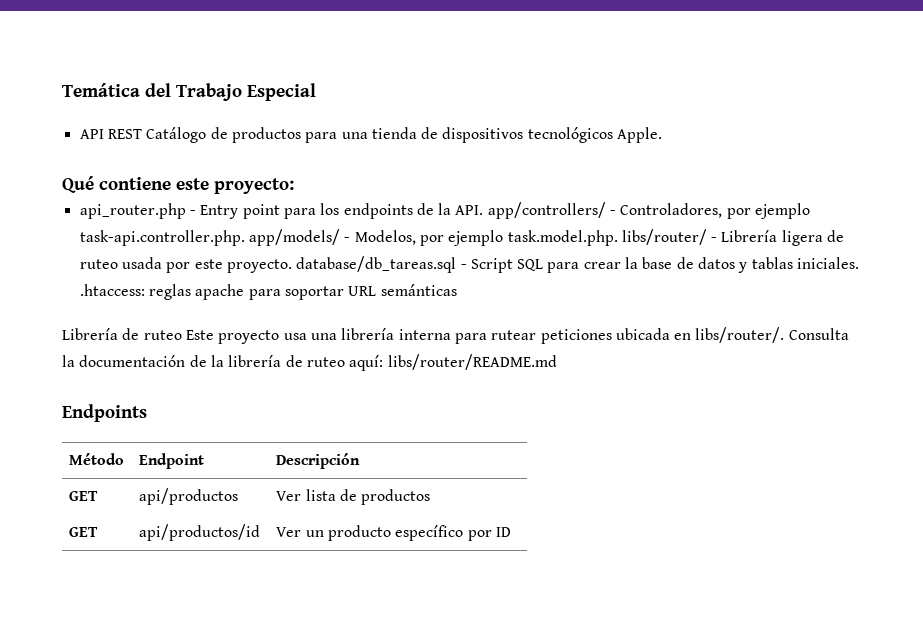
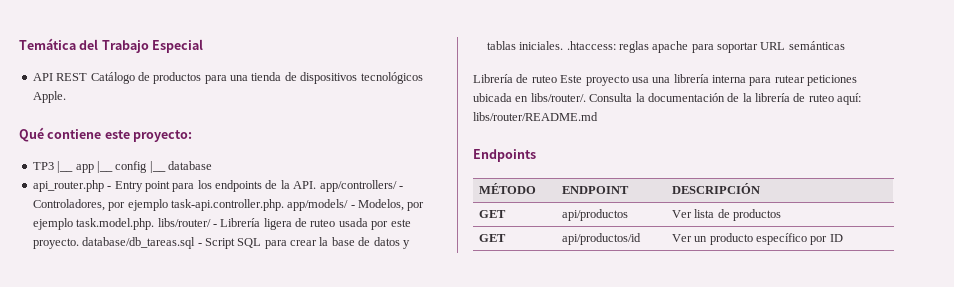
(294, 186) none -> [32,161,212,173] // TP3 |__ app |__ config |__ database
[69,453,125,465] [139,453,205,469] [276,453,361,469] Método | Endpoint | Descripción -> [478,183,536,194] [561,186,629,194] [671,183,760,194] MÉTODO | ENDPOINT | DESCRIPCIÓN

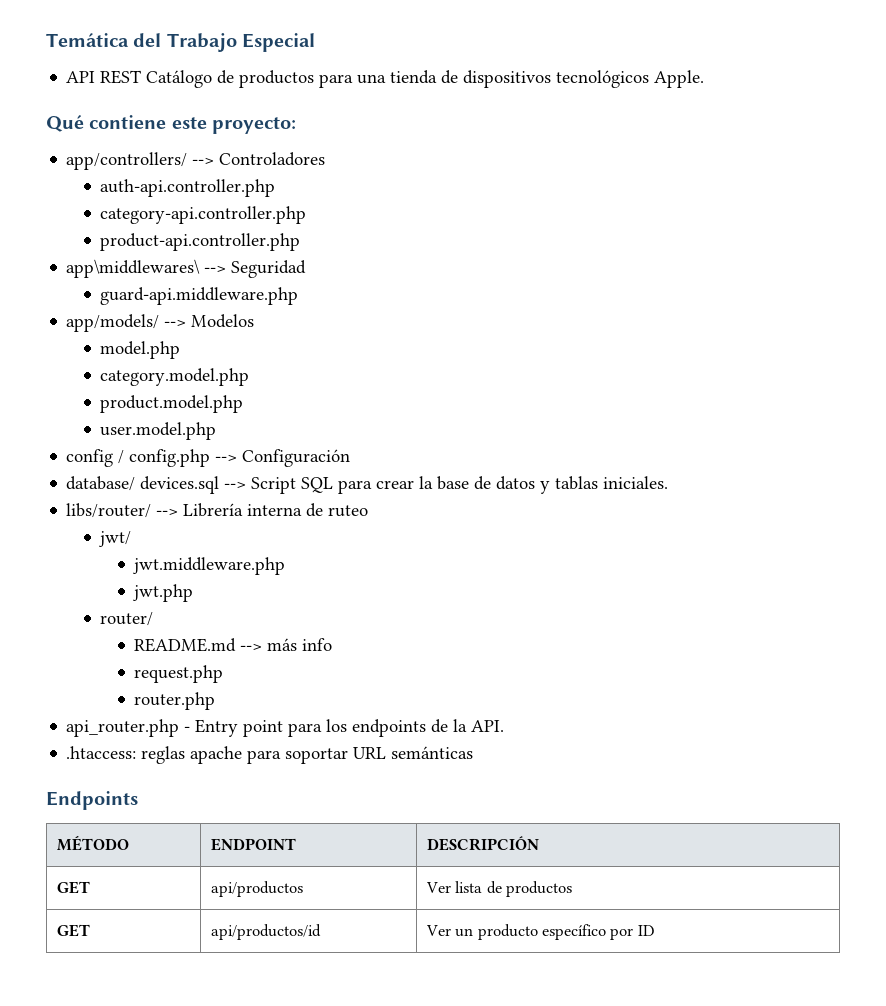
[32,161,212,173] TP3 |__ app |__ config |__ database -> [66,152,326,170] [100,179,276,197] [100,206,307,224] [100,233,301,251] [66,259,307,278] [100,287,299,305] [66,314,255,332] [100,341,181,359] [100,368,250,386] [100,395,244,413] [100,422,217,440] [66,449,351,467] [66,476,669,494] [66,503,369,518] [99,531,132,547] [133,557,286,575] [133,584,194,602] [100,612,154,626] [134,638,333,652] [134,665,224,683] [134,692,216,710] app/controllers/ --> Controladores // auth-api.controller.php // category-api.controller.php // product-api.controller.php // app\middlewares\ --> Seguridad // guard-api.middleware.php // app/models/ --> Modelos // model.php // category.model.php // product.model.php // user.model.php // config / config.php --> Configuración // database/ devices.sql --> Script SQL para crear la base de datos y tablas iniciales. // libs/router/ --> Librería interna de ruteo // jwt/ // jwt.middleware.php // jwt.php // router/ // README.md --> más info // request.php // router.php
[319,180,403,192] [32,199,425,211] [32,218,411,230] [32,237,410,249] [486,41,564,50] app/controllers/ - Controladores, por ejemplo task-api.controller.php. app/models/ - Modelos, por ejemplo task.model.php. libs/router/ - Librería ligera de ruteo usada por este proyecto. database/db_tareas.sql - Script SQL para crear la base de datos y tablas iniciales. -> (505, 726) //
[473,74,858,86] [473,93,862,105] [473,112,598,121] // Librería de ruteo Este proyecto usa una librería interna para rutear peticiones ubicada en libs/router/. Consulta la documentación de la librería de ruteo aquí: libs/router/README.md -> (474, 752) none

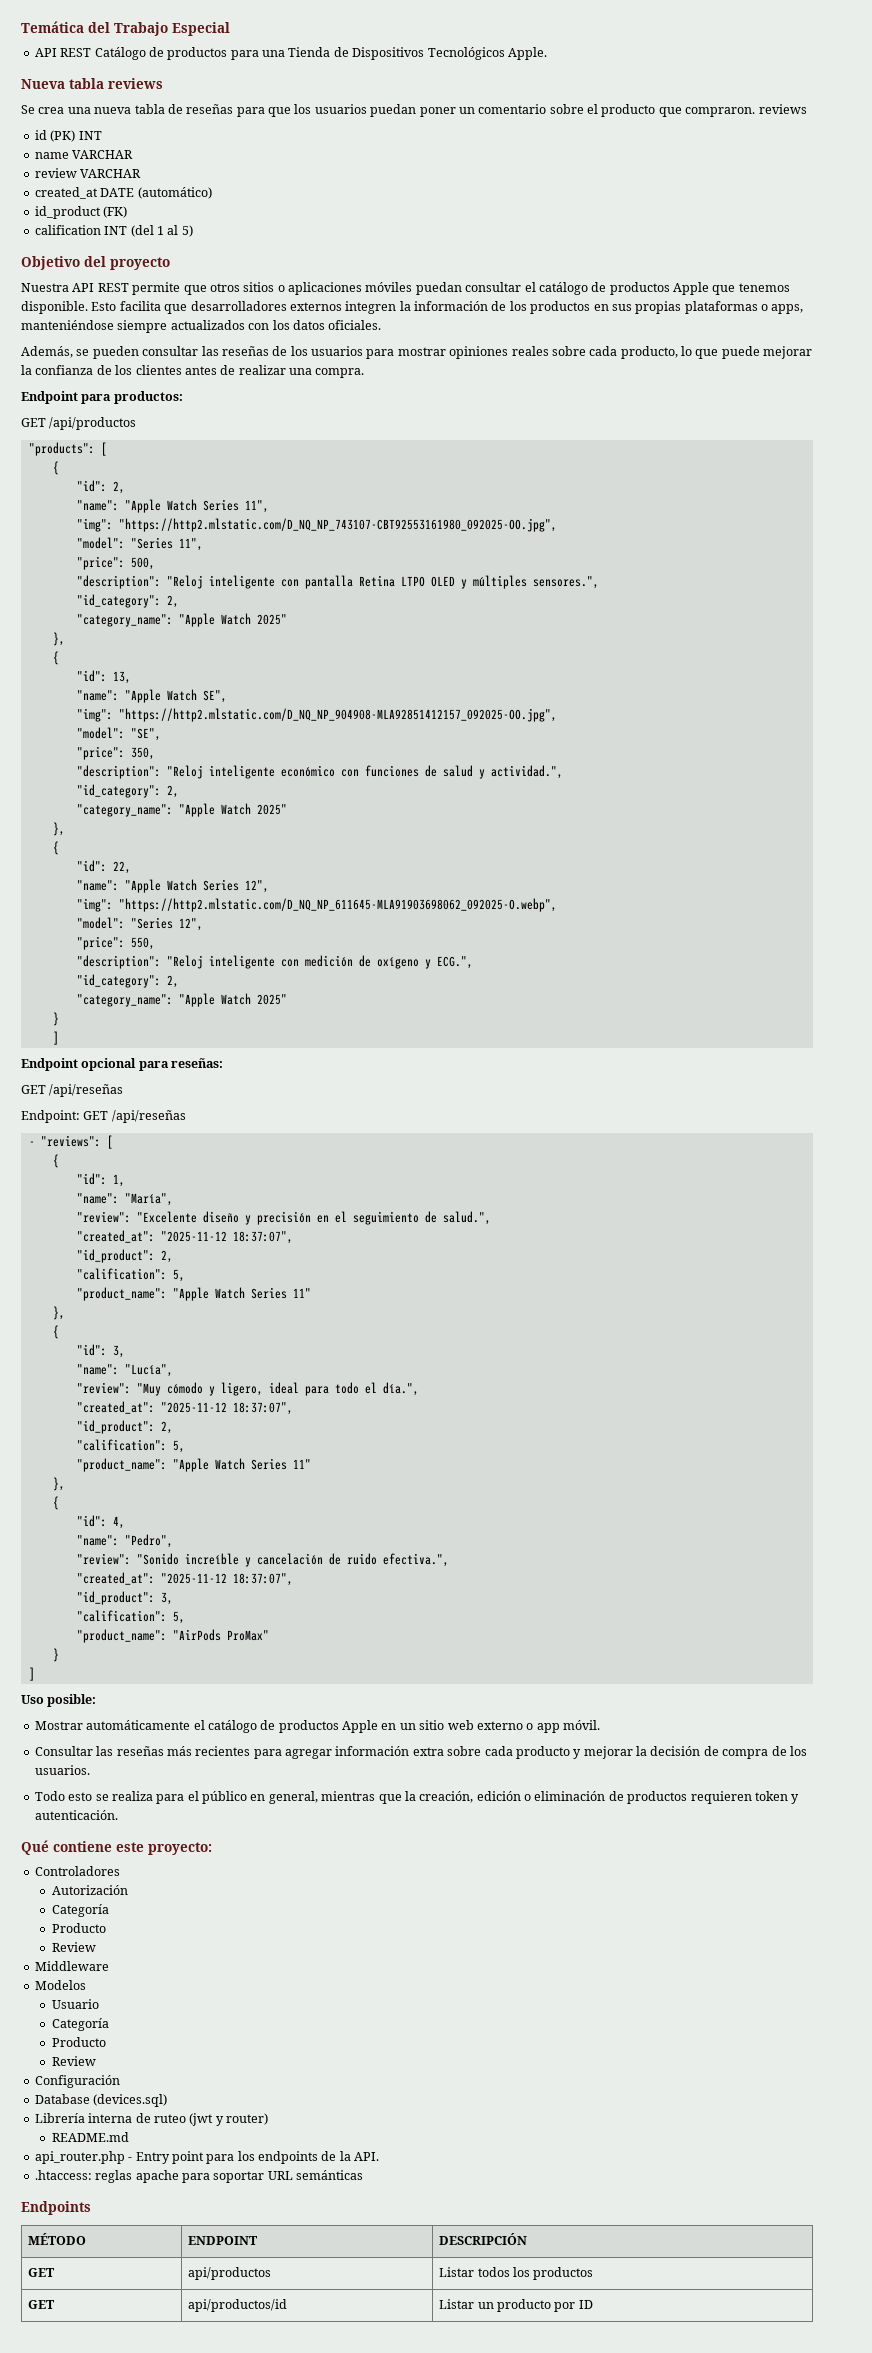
[390,70,705,88] tienda de dispositivos tecnológicos Apple. -> [288,47,547,60] [21,78,163,89] [21,104,807,117] [34,130,102,142] [34,150,134,159] [34,168,142,178] [34,187,212,199] [34,206,128,219] [34,225,193,237] [21,256,170,270] [21,282,790,295] [21,301,804,314] [21,320,382,333] [21,346,813,359] [21,365,365,378] [21,391,183,404] [21,417,137,430] [28,442,107,456] [52,461,59,475] [76,480,125,494] [76,499,269,513] [76,518,557,532] [76,537,203,551] [76,556,155,570] [76,575,599,589] [76,594,179,608] [76,613,287,627] [52,632,65,646] [52,651,59,665] [76,670,131,684] [76,689,227,703] [76,708,557,722] [76,727,161,741] [76,746,155,760] [76,765,563,779] [76,784,179,798] [76,803,287,817] [52,822,65,836] [52,841,59,855] [76,860,131,874] [76,879,269,893] [76,898,557,912] [76,917,203,931] [76,936,155,950] [76,955,473,969] [76,974,179,988] [76,993,287,1007] [52,1012,59,1026] [52,1031,59,1045] [21,1058,224,1071] [21,1084,124,1097] [21,1110,186,1123] [28,1135,113,1149] [52,1154,59,1168] [76,1173,125,1187] [76,1193,173,1206] [76,1211,491,1225] [76,1230,293,1244] [76,1249,173,1263] [76,1268,185,1282] [76,1287,311,1301] [52,1306,65,1320] [52,1325,59,1339] [76,1344,125,1358] [76,1364,173,1377] [76,1382,419,1396] [76,1401,293,1415] [76,1420,173,1434] [76,1439,185,1453] [76,1458,311,1472] [52,1477,65,1491] [52,1496,59,1510] [76,1515,125,1529] [76,1534,173,1548] [76,1553,449,1567] [76,1572,293,1586] [76,1591,173,1605] [76,1610,185,1624] [76,1629,269,1643] [52,1648,59,1662] [28,1667,35,1681] [21,1694,97,1707] [34,1720,600,1733] [34,1746,807,1759] [34,1765,90,1775] [34,1791,800,1804] [34,1810,118,1820] Tienda de Dispositivos Tecnológicos Apple. // Nueva tabla reviews // Se crea una nueva tabla de reseñas para que los usuarios puedan poner un comentario sobre el producto que compraron. reviews // id (PK) INT // name VARCHAR // review VARCHAR // created_at DATE (automático) // id_product (FK) // calification INT (del 1 al 5) // Objetivo del proyecto // Nuestra API REST permite que otros sitios o aplicaciones móviles puedan consultar el catálogo de productos Apple que tenemos disponible. Esto facilita que desarrolladores externos integren la información de los productos en sus propias plataformas o apps, manteniéndose siempre actualizados con los datos oficiales. // Además, se pueden consultar las reseñas de los usuarios para mostrar opiniones reales sobre cada producto, lo que puede mejorar la confianza de los clientes antes de realizar una compra. // Endpoint para productos: // GET /api/productos // "products": [ // { // "id": 2, // "name": "Apple Watch Series 11", // "img": "https://http2.mlstatic.com/D_NQ_NP_743107-CBT92553161980_092025-OO.jpg", // "model": "Series 11", // "price": 500, // "description": "Reloj inteligente con pantalla Retina LTPO OLED y múltiples sensores.", // "id_category": 2, // "category_name": "Apple Watch 2025" // }, // { // "id": 13, // "name": "Apple Watch SE", // "img": "https://http2.mlstatic.com/D_NQ_NP_904908-MLA92851412157_092025-OO.jpg", // "model": "SE", // "price": 350, // "description": "Reloj inteligente económico con funciones de salud y actividad.", // "id_category": 2, // "category_name": "Apple Watch 2025" // }, // { // "id": 22, // "name": "Apple Watch Series 12", // "img": "https://http2.mlstatic.com/D_NQ_NP_611645-MLA91903698062_092025-O.webp", // "model": "Series 12", // "price": 550, // "description": "Reloj inteligente con medición de oxígeno y ECG.", // "id_category": 2, // "category_name": "Apple Watch 2025" // } // ] // Endpoint opcional para reseñas: // GET /api/reseñas // Endpoint: GET /api/reseñas // - "reviews": [ // { // "id": 1, // "name": "María", // "review": "Excelente diseño y precisión en el seguimiento de salud.", // "created_at": "2025-11-12 18:37:07", // "id_product": 2, // "calification": 5, // "product_name": "Apple Watch Series 11" // }, // { // "id": 3, // "name": "Lucía", // "review": "Muy cómodo y ligero, ideal para todo el día.", // "created_at": "2025-11-12 18:37:07", // "id_product": 2, // "calification": 5, // "product_name": "Apple Watch Series 11" // }, // { // "id": 4, // "name": "Pedro", // "review": "Sonido increíble y cancelación de ruido efectiva.", // "created_at": "2025-11-12 18:37:07", // "id_product": 3, // "calification": 5, // "product_name": "AirPods ProMax" // } // ] // Uso posible: // Mostrar automáticamente el catálogo de productos Apple en un sitio web externo o app móvil. // Consultar las reseñas más recientes para agregar información extra sobre cada producto y mejorar la decisión de compra de los usuarios. // Todo esto se realiza para el público en general, mientras que la creación, edición o eliminación de productos requieren token y autenticación.
[66,152,215,170] app/controllers/ --> -> (212, 1848) none
[100,179,276,197] [100,206,307,224] [100,233,301,251] [66,259,307,278] [100,287,299,305] [66,314,255,332] [100,341,181,359] [100,368,250,386] [100,395,244,413] [100,422,217,440] [66,449,351,467] [66,476,669,494] [66,503,369,518] [99,531,132,547] [133,557,286,575] [133,584,194,602] [100,612,154,626] [134,638,333,652] [134,665,224,683] [134,692,216,710] auth-api.controller.php // category-api.controller.php // product-api.controller.php // app\middlewares\ --> Seguridad // guard-api.middleware.php // app/models/ --> Modelos // model.php // category.model.php // product.model.php // user.model.php // config / config.php --> Configuración // database/ devices.sql --> Script SQL para crear la base de datos y tablas iniciales. // libs/router/ --> Librería interna de ruteo // jwt/ // jwt.middleware.php // jwt.php // router/ // README.md --> más info // request.php // router.php -> [51,1885,128,1895] [51,1904,109,1917] [51,1923,106,1933] [51,1942,96,1952] [34,1961,109,1971] [34,1980,86,1990] [51,1999,99,2009] [51,2018,109,2031] [51,2037,106,2047] [51,2056,96,2066] [34,2075,120,2088] [34,2094,168,2107] [34,2113,268,2126] [51,2132,129,2142] Autorización // Categoría // Producto // Review // Middleware // Modelos // Usuario // Categoría // Producto // Review // Configuración // Database (devices.sql) // Librería interna de ruteo (jwt y router) // README.md
[425,881,502,894] Ver lista de -> [439,2267,530,2277] Listar todos los
[425,925,451,936] Ver -> [439,2299,475,2309] Listar
[541,924,606,940] específico -> (551, 2305) none

